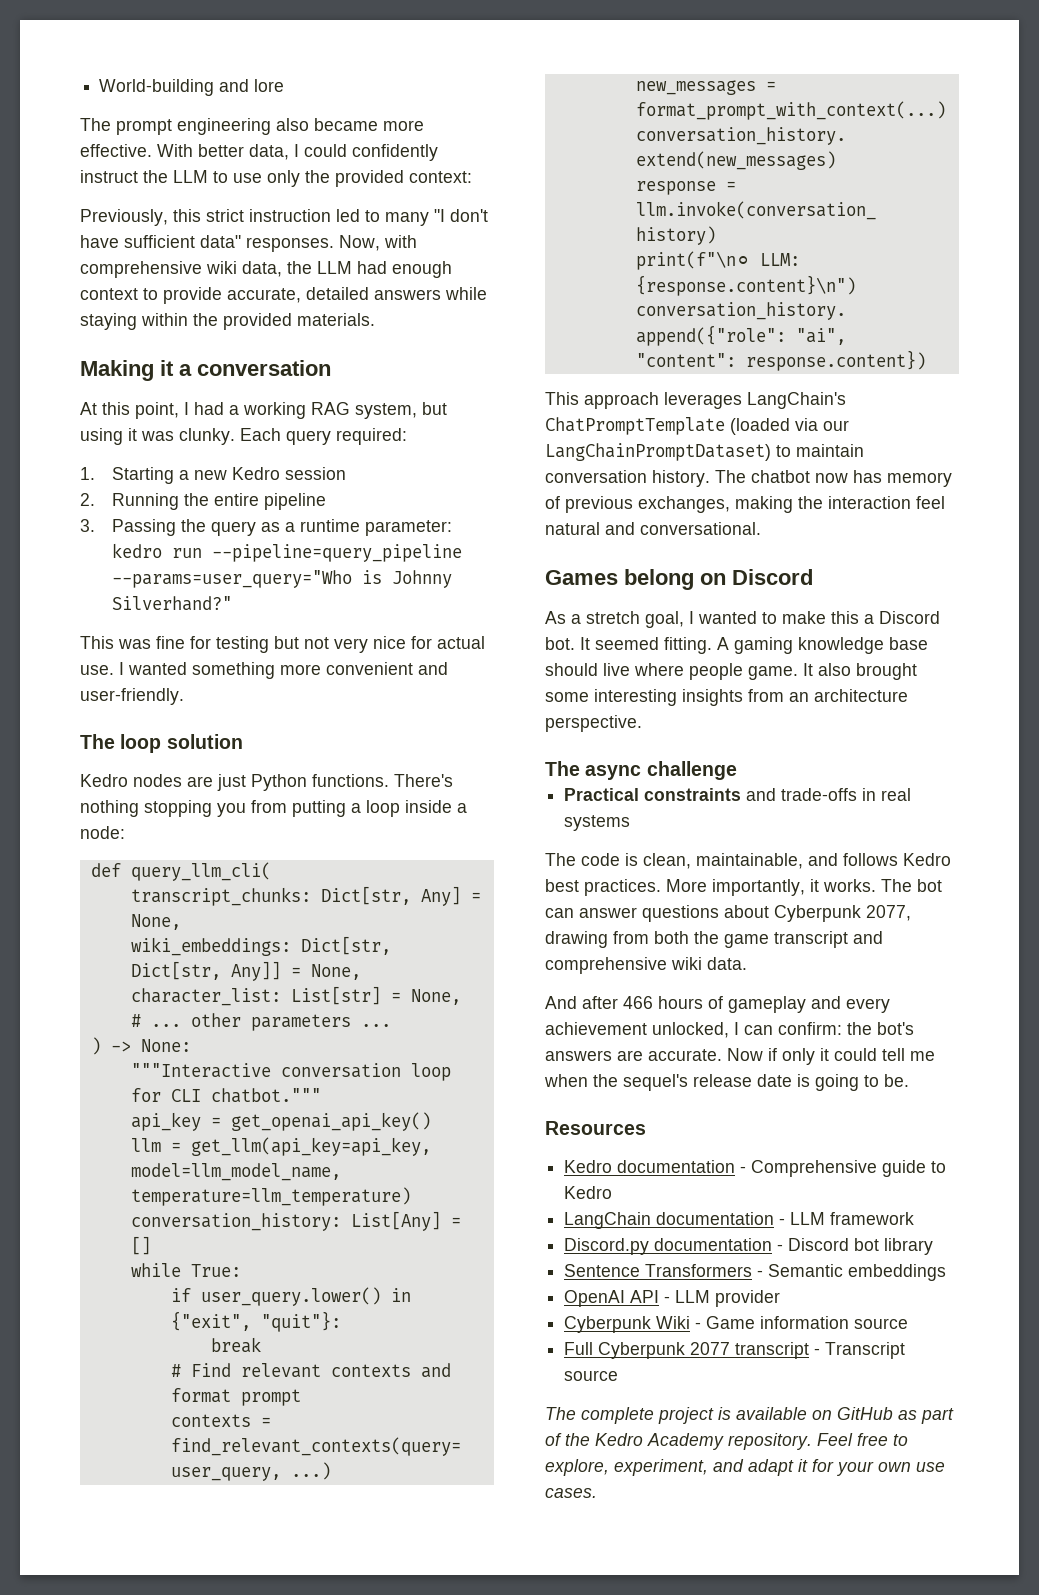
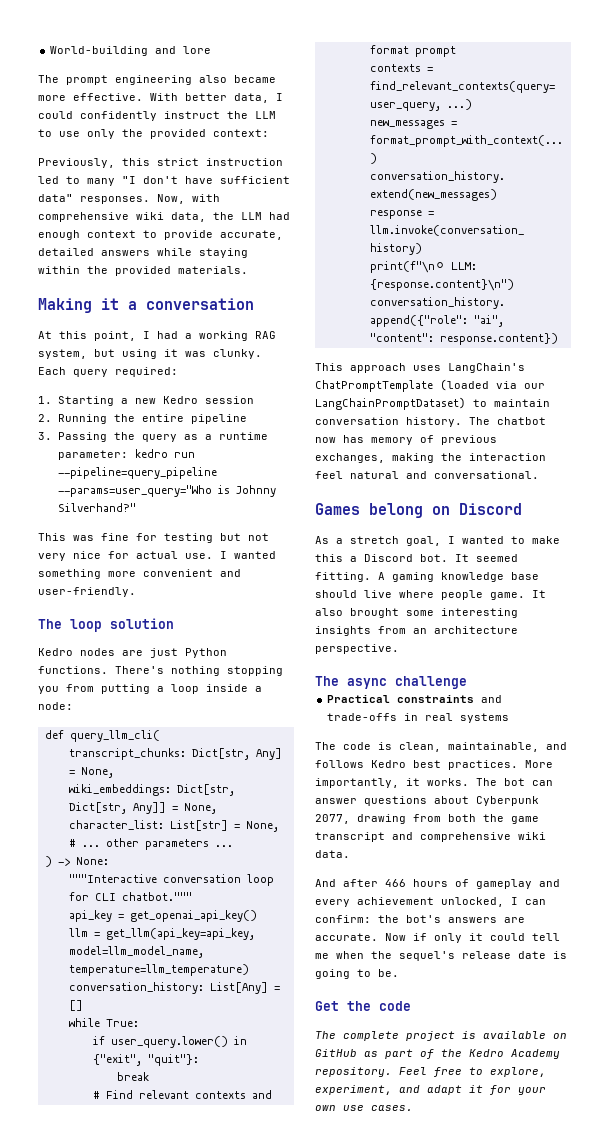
[664,392,742,409] leverages -> [413,365,441,371] uses
[545,1121,646,1135] [564,1160,947,1177] [564,1186,613,1199] [564,1212,915,1229] [564,1238,934,1255] [564,1264,947,1281] [564,1290,781,1307] [564,1316,909,1333] [564,1342,906,1359] [564,1370,619,1381] Resources // Kedro documentation - Comprehensive guide to Kedro // LangChain documentation - LLM framework // Discord.py documentation - Discord bot library // Sentence Transformers - Semantic embeddings // OpenAI API - LLM provider // Cyberpunk Wiki - Game information source // Full Cyberpunk 2077 transcript - Transcript source -> [315,1001,411,1011] Get the code

